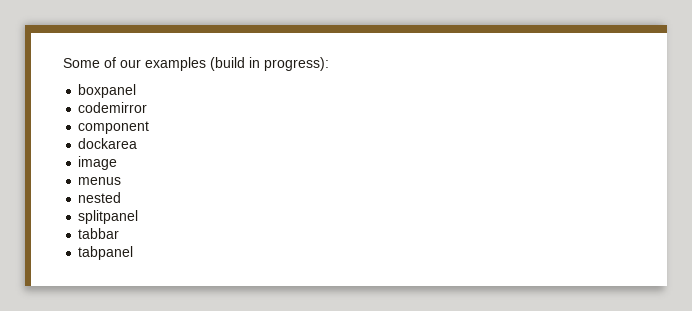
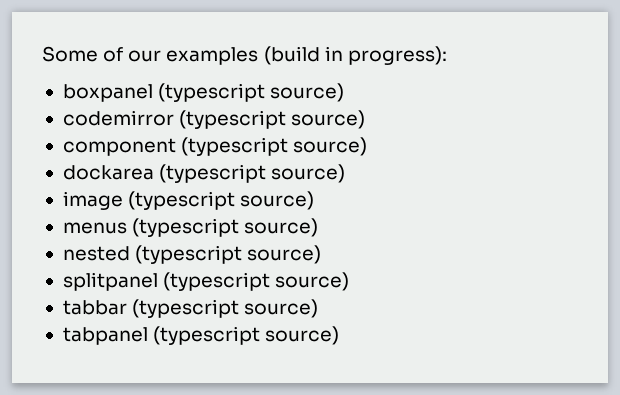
(137, 91) none -> [158,83,345,102] (typescript source)
(148, 107) none -> [179,110,366,129] (typescript source)
(150, 127) none -> [181,137,368,156] (typescript source)
(138, 143) none -> [159,164,346,183] (typescript source)
(118, 163) none -> [128,191,315,210] (typescript source)
(122, 181) none -> [132,218,319,237] (typescript source)
(122, 197) none -> [135,245,322,264] (typescript source)
(139, 217) none -> [163,272,350,291] (typescript source)
(120, 233) none -> [132,299,319,318] (typescript source)
(134, 253) none -> [153,326,340,345] (typescript source)

